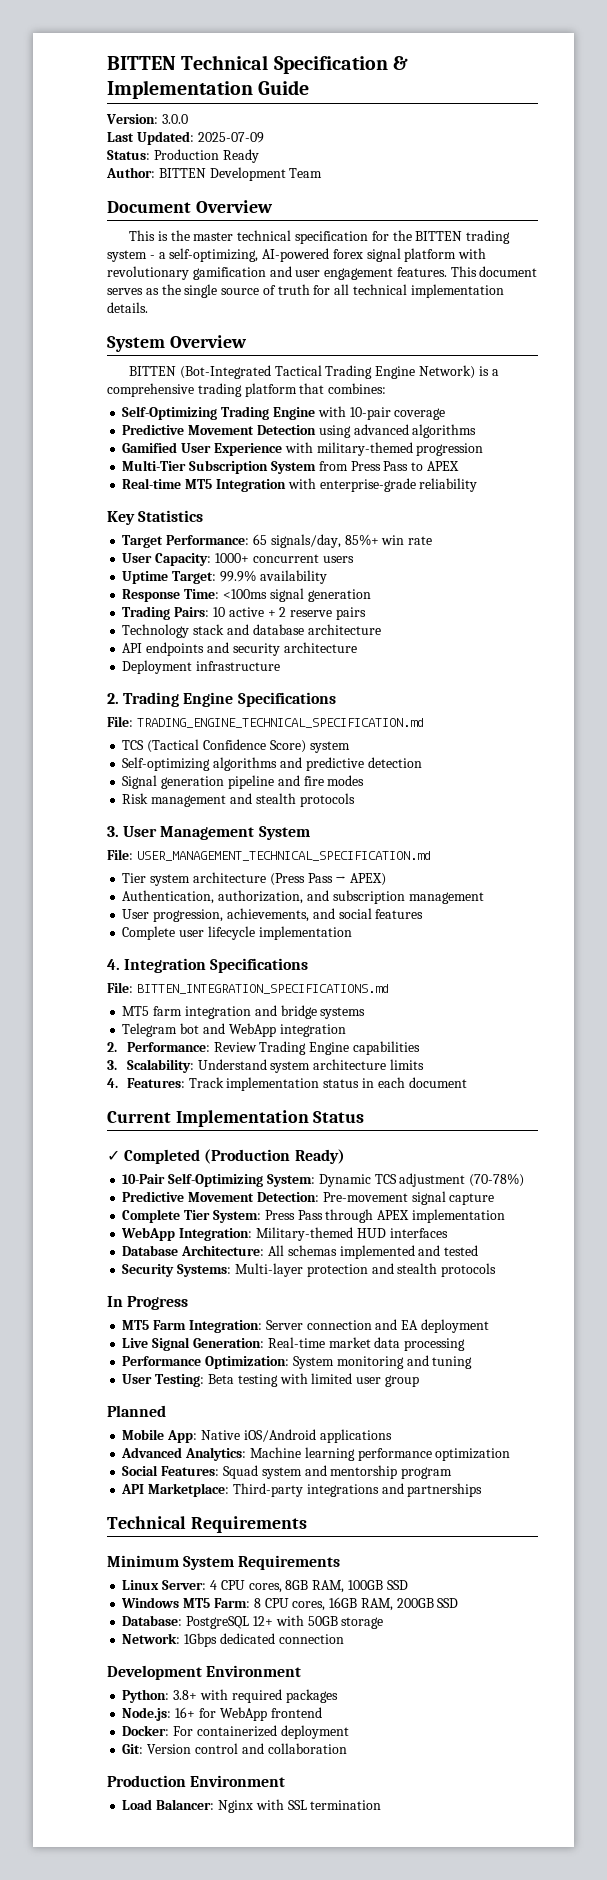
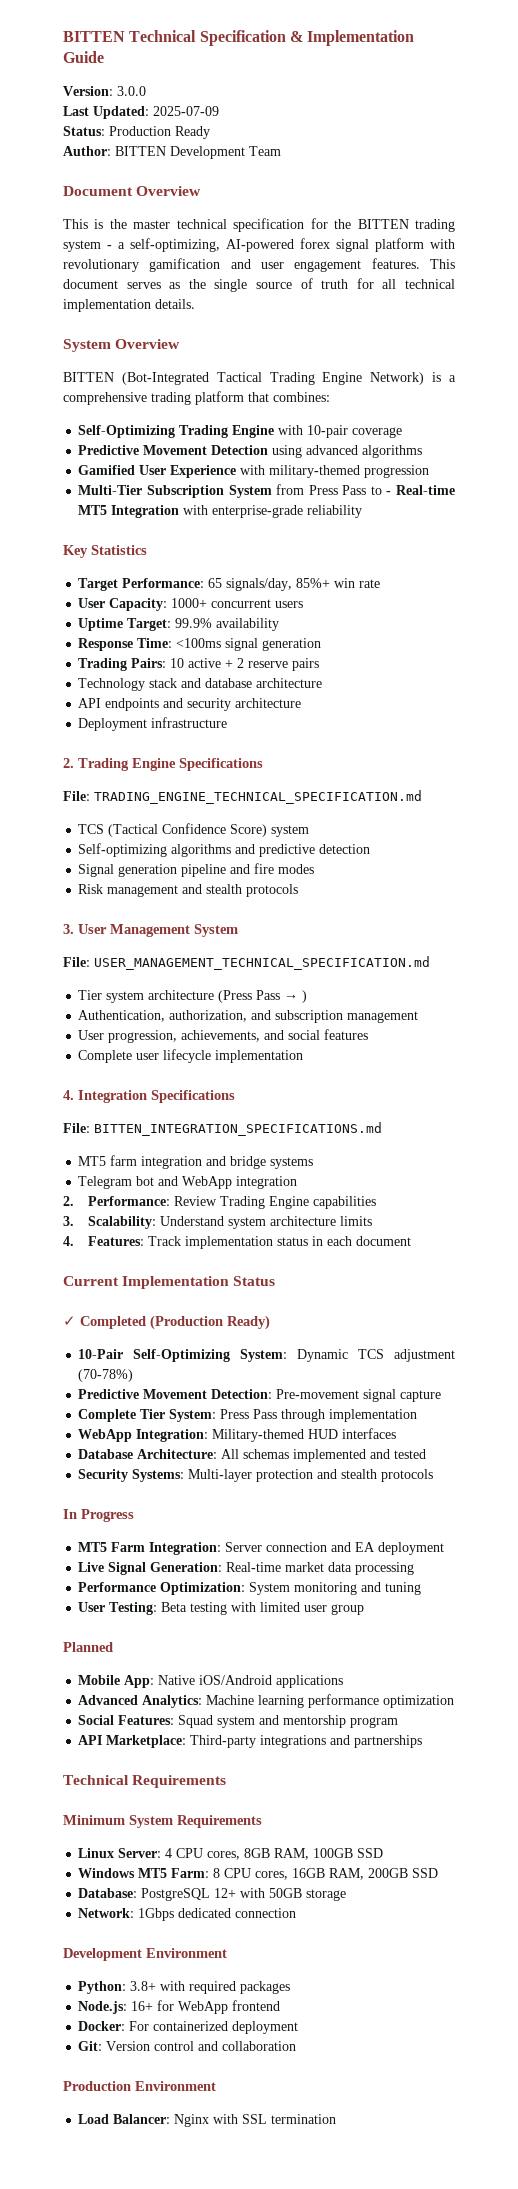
[426,461,459,471] APEX // -> [386,491,392,495] -
[350,873,387,886] APEX) -> [302,990,308,1003] )
[377,1210,410,1220] APEX -> (326, 1415) none

